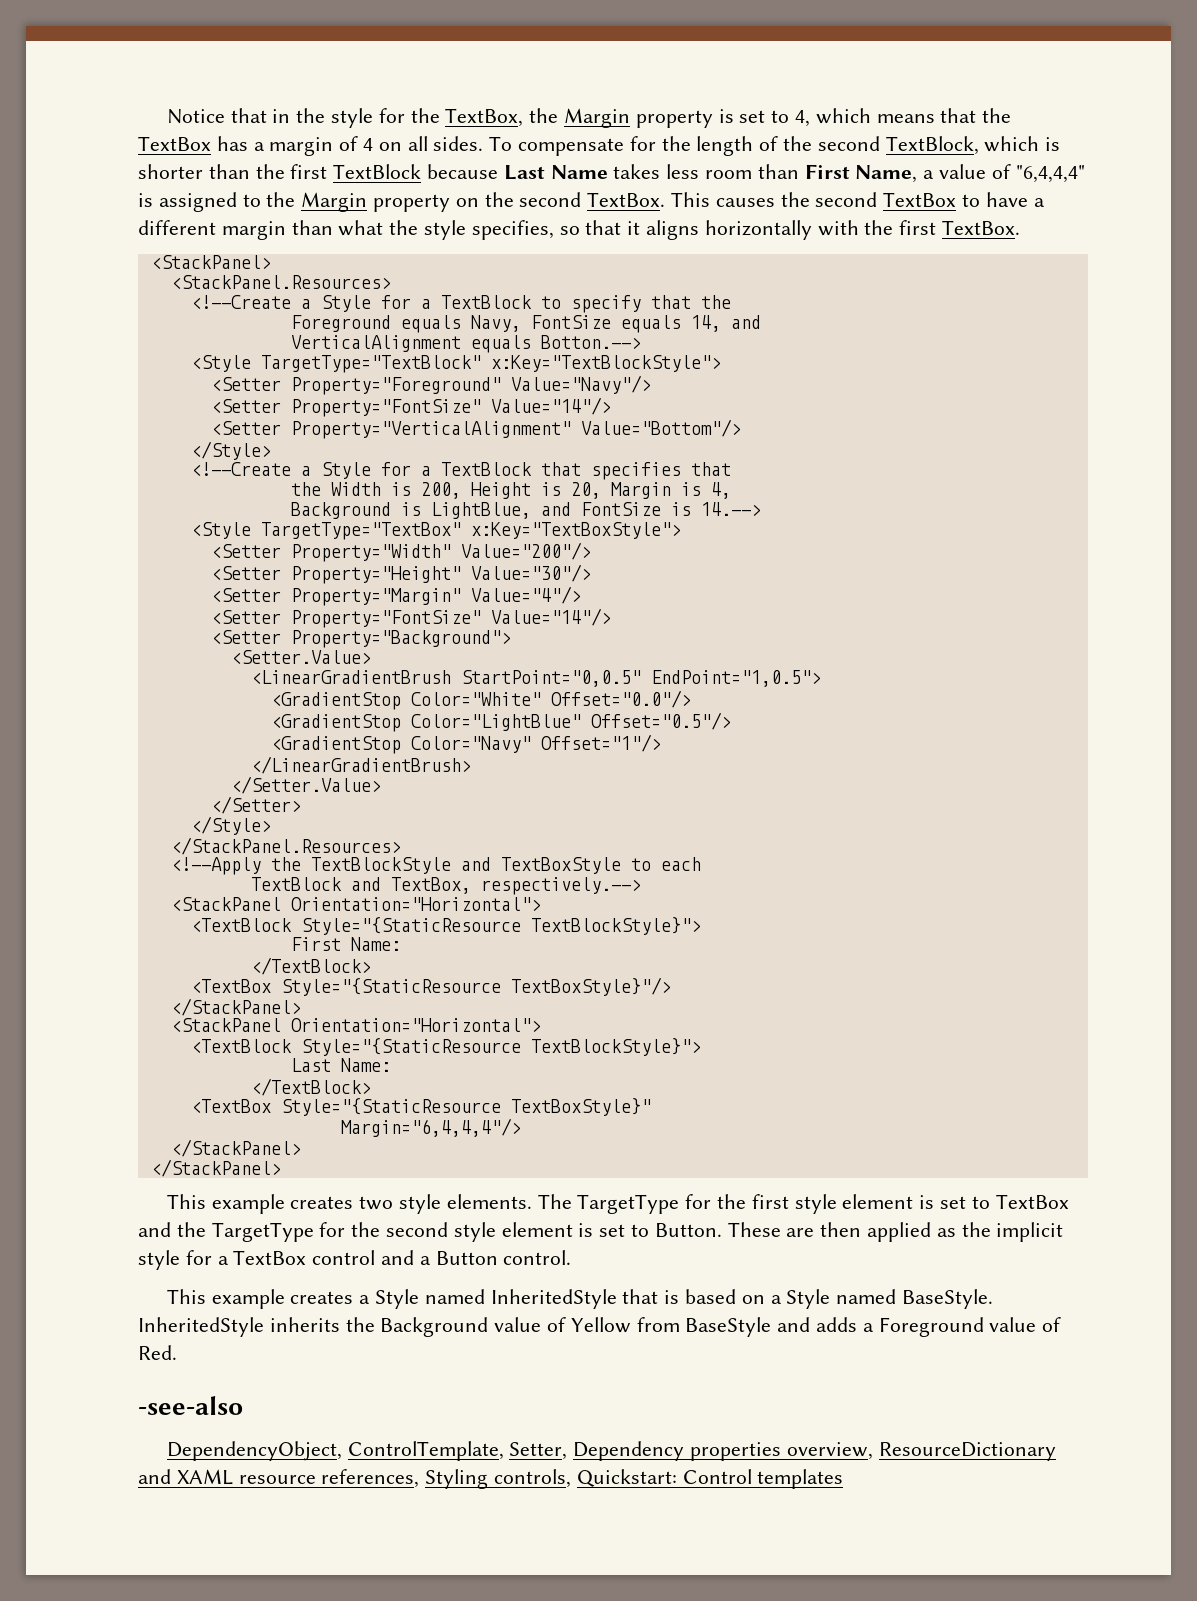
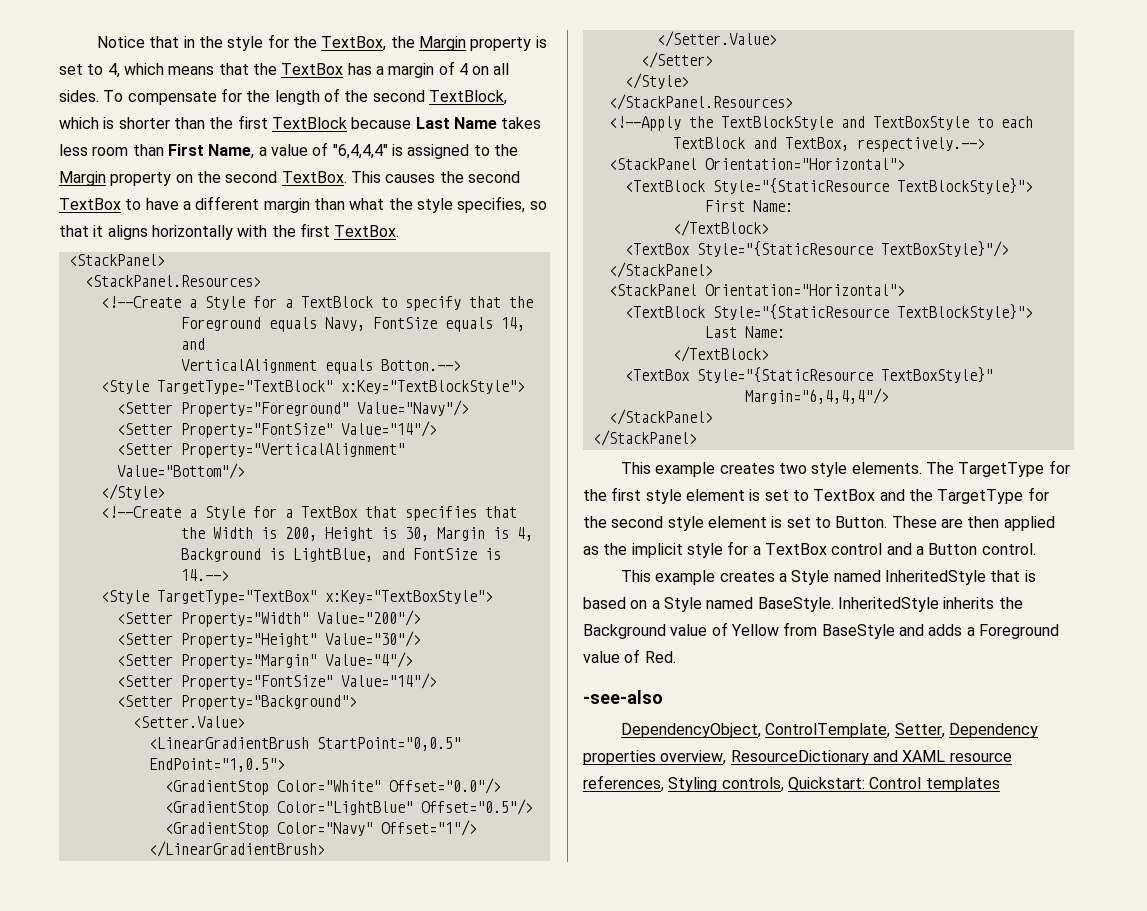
[440,462,532,476] TextBlock -> [300,506,358,518] TextBox
[570,482,601,499] 20, -> [404,527,429,541] 30,

